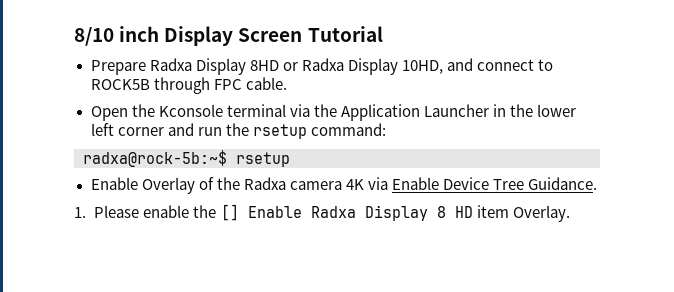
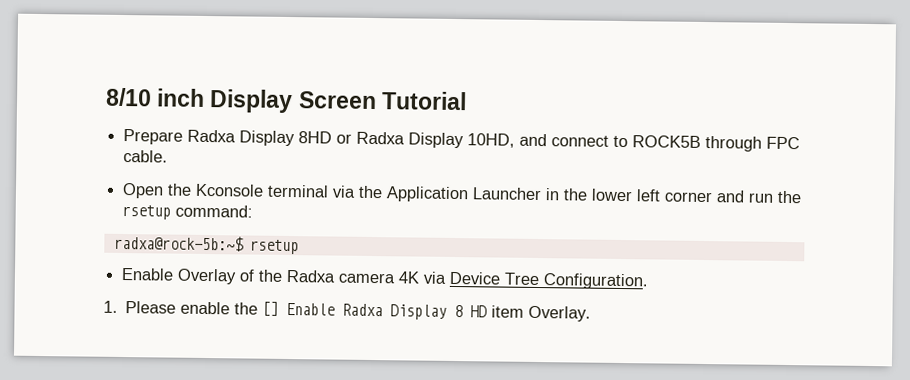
[391,177,439,190] Enable -> (448, 277) none
[528,177,598,190] Guidance. -> [543,273,649,290] Configuration.

